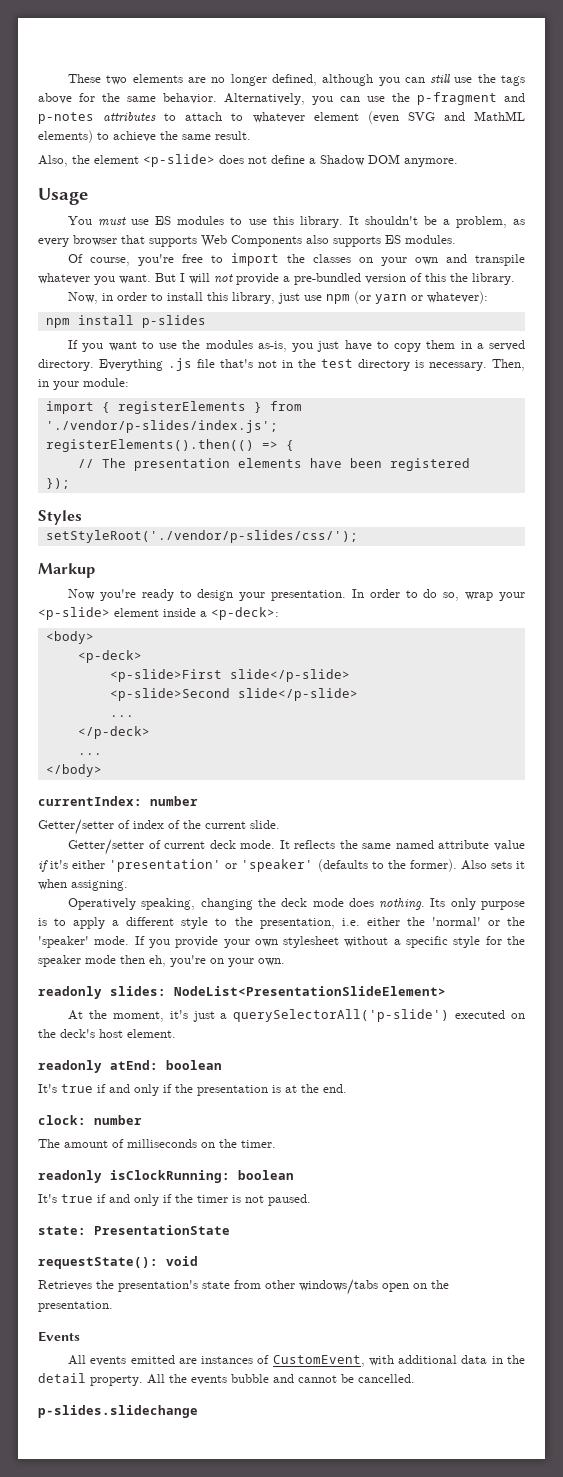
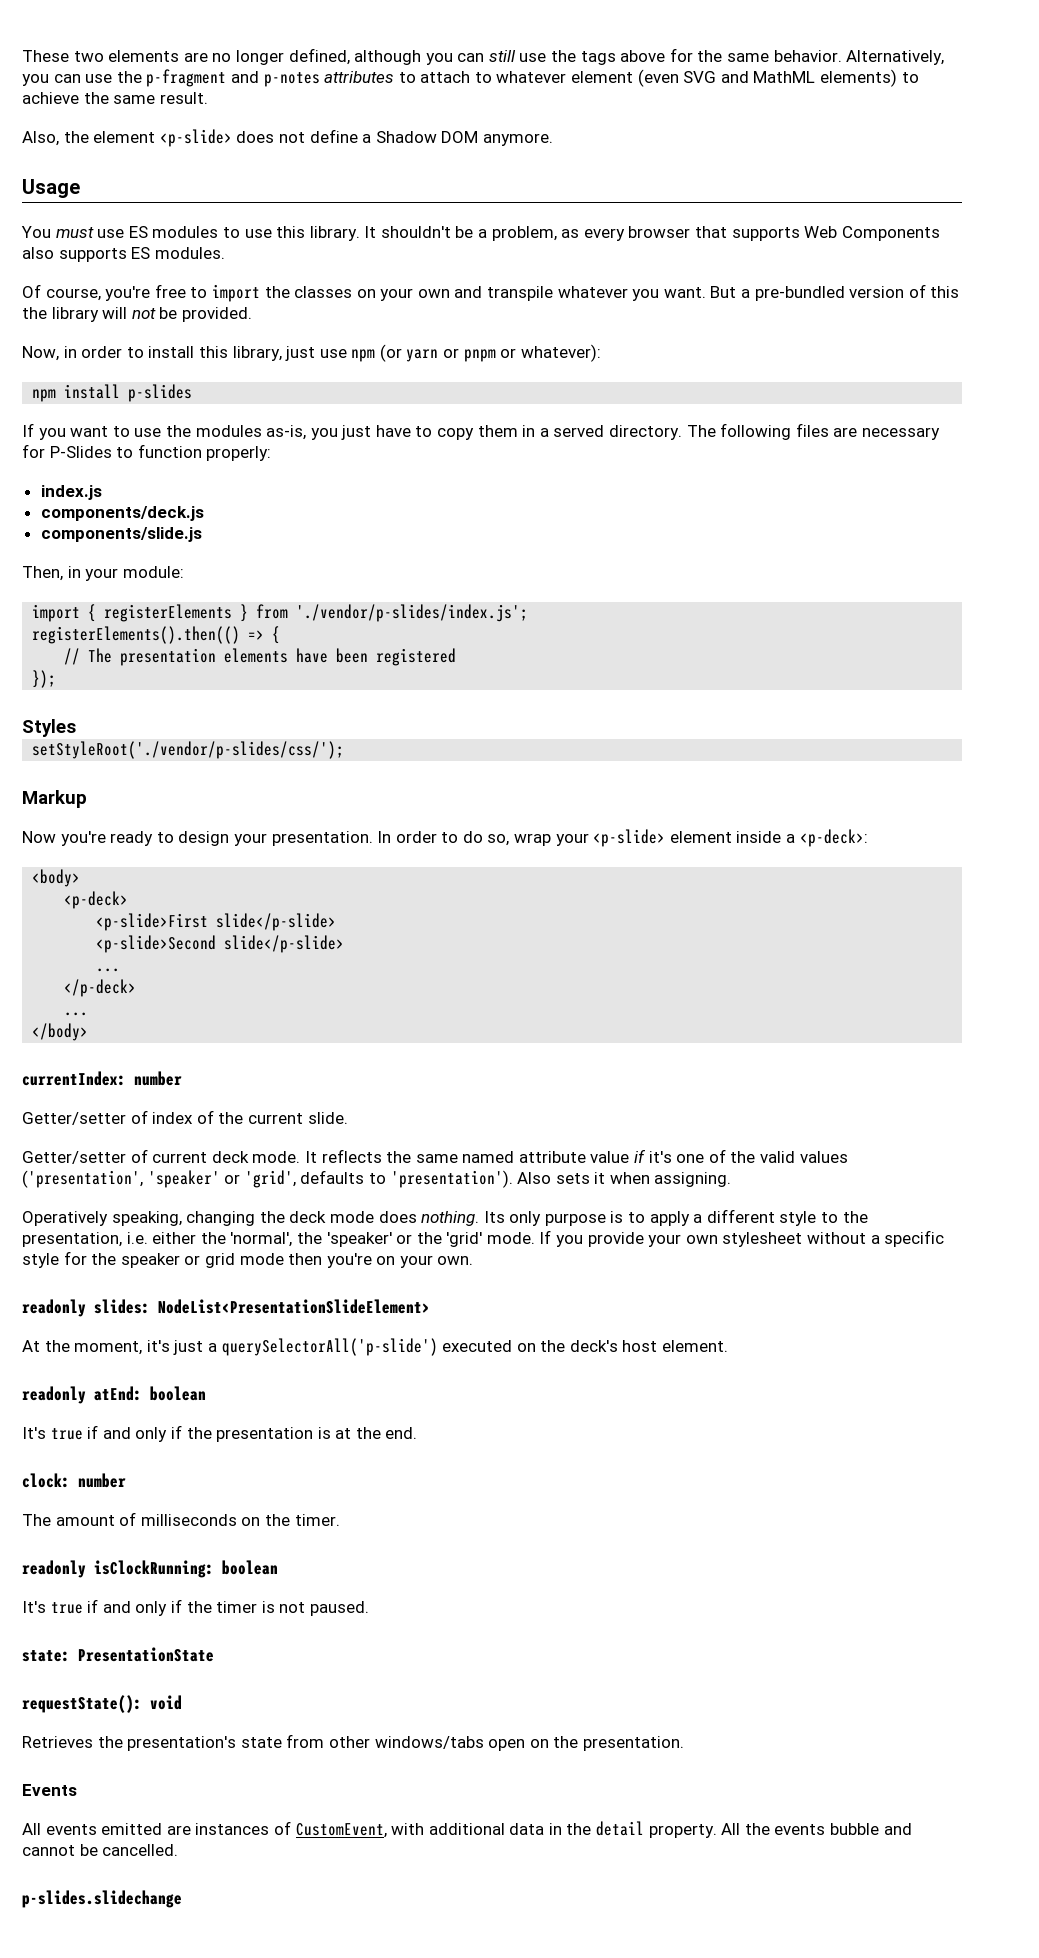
[180,273,279,285] I will not provide -> (737, 292) none
[472,273,515,285] library. -> [51,307,252,322] library will not be provided.
(424, 298) none -> [463,348,517,362] pnpm or
[99,358,487,371] Everything .js file that's not in the test directory is necessary. -> [686,423,940,440] [22,444,272,461] [40,485,102,500] [40,506,204,521] [40,527,202,542] The following files are necessary for P-Slides to function properly: // index.js // components/deck.js // components/slide.js //
[72,859,457,872] either 'presentation' or 'speaker' (defaults to the former). -> [676,1149,848,1163] [22,1170,513,1188] one of the valid values ('presentation', 'speaker' or 'grid', defaults to 'presentation').
[431,917,481,926] 'normal' -> [230,1232,392,1247] 'normal', the 'speaker'
[38,936,89,948] 'speaker' -> [446,1232,483,1247] 'grid'
(81, 961) none -> [184,1253,235,1268] or grid
[149,955,166,967] eh, -> (323, 1259) none

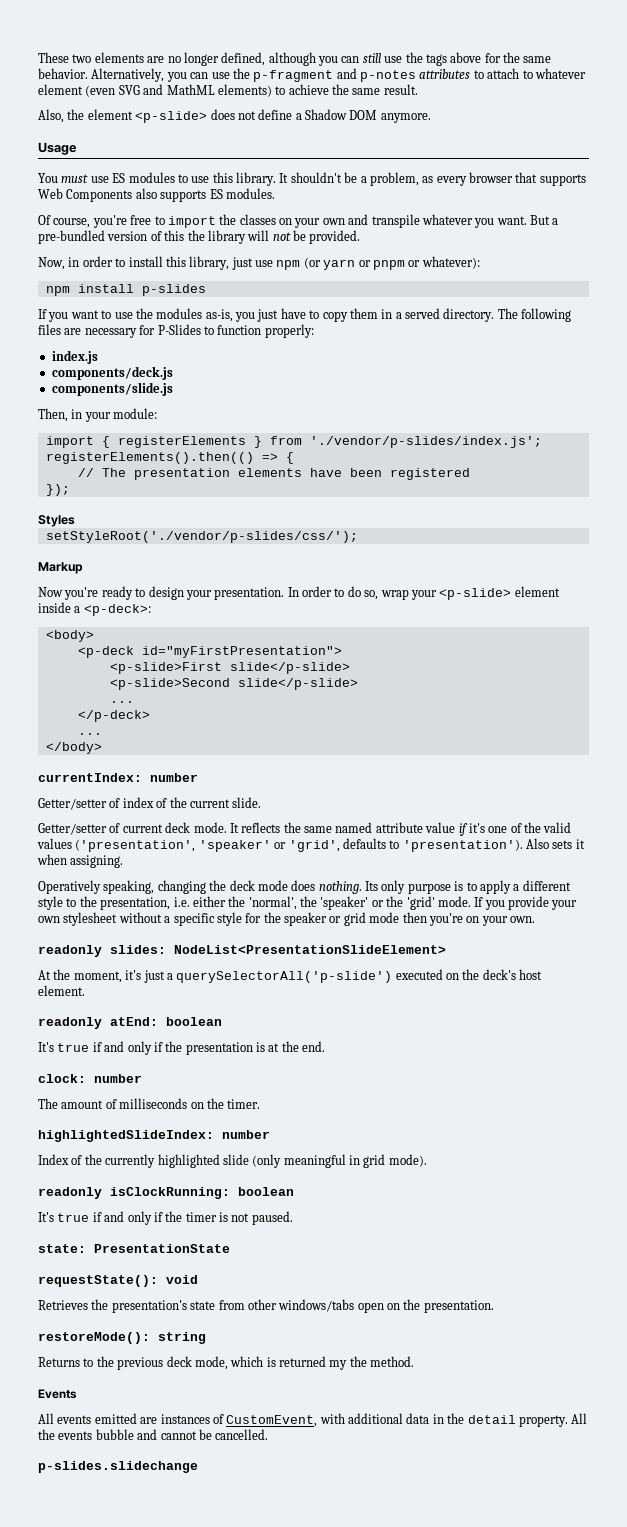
[64,891,129,909] <p-deck> -> [77,646,342,658] <p-deck id="myFirstPresentation">
(340, 1520) none -> [38,1130,270,1142] [38,1154,427,1168] // highlightedSlideIndex: number // Index of the currently highlighted slide (only meaningful in grid mode).
(684, 1743) none -> [38,1332,206,1344] [38,1356,415,1370] // restoreMode(): string // Returns to the previous deck mode, which is returned my the method.

